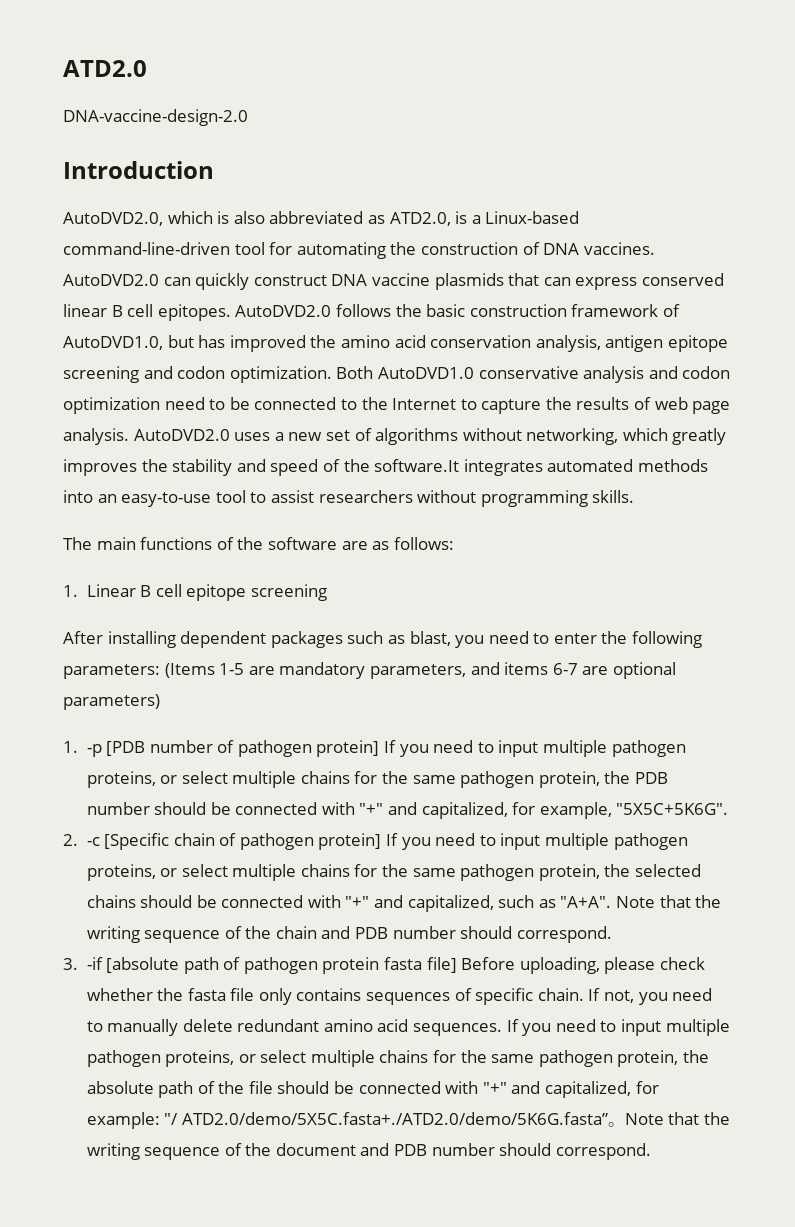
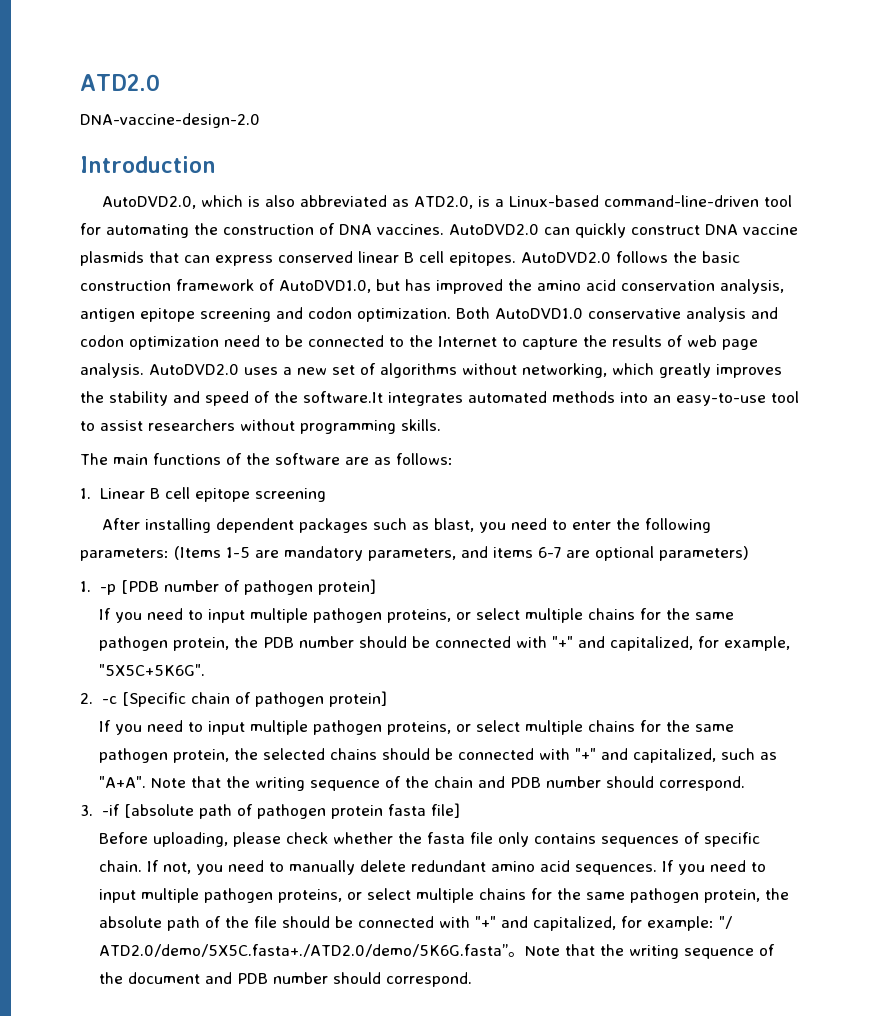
(380, 748) none -> (376, 587) //
(382, 841) none -> (387, 699) //
(457, 965) none -> (460, 810) //

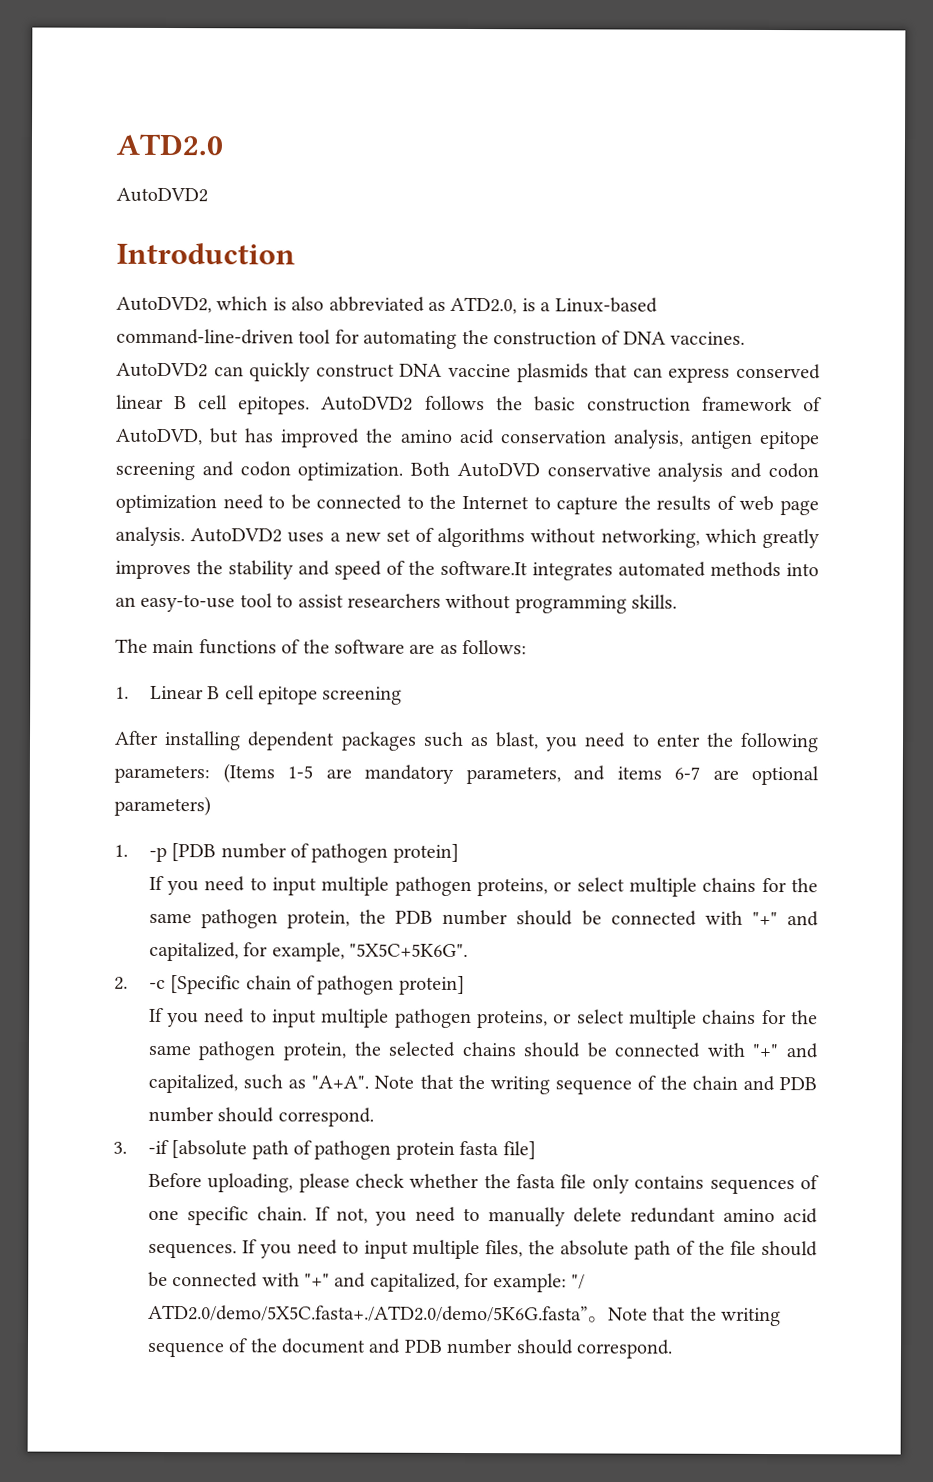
[80,113,260,128] DNA-vaccine-design-2.0 -> [116,187,208,203] AutoDVD2
[102,196,197,209] AutoDVD2.0, -> [116,296,212,314] AutoDVD2,
[449,224,539,235] AutoDVD2.0 -> [116,362,208,378] AutoDVD2
[521,252,611,263] AutoDVD2.0 -> [321,396,414,411] AutoDVD2
[279,280,371,293] AutoDVD1.0, -> [115,428,203,446] AutoDVD,
[495,308,583,319] AutoDVD1.0 -> [456,462,540,478] AutoDVD
[149,364,239,375] AutoDVD2.0 -> [190,528,283,543] AutoDVD2
(700, 838) none -> [147,1209,179,1221] one
[203,888,760,903] pathogen proteins, or select multiple chains for the same pathogen protein, -> [485,1240,524,1258] files,

